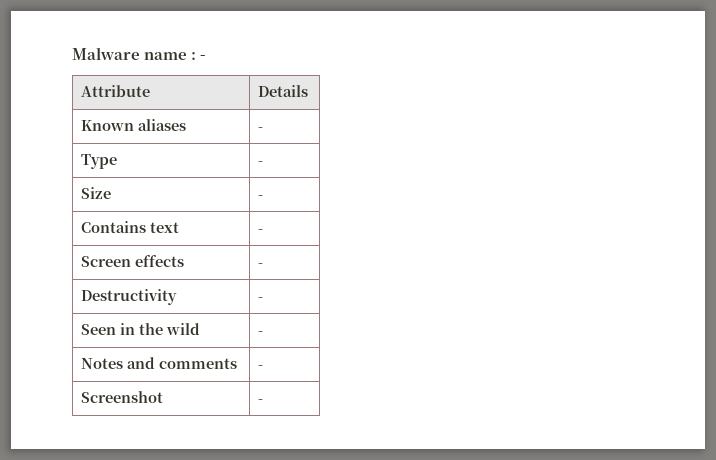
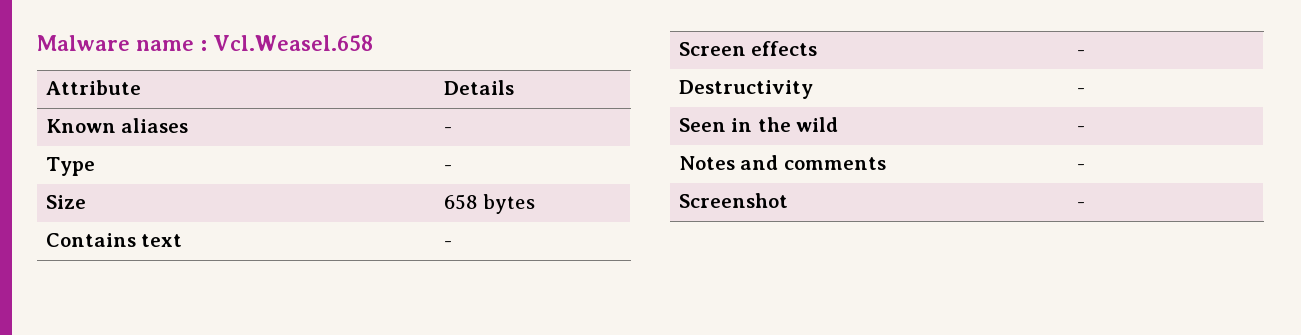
[200,55,207,60] - -> [213,35,373,51] Vcl.Weasel.658
[258,195,264,199] - -> [443,194,536,214] 658 bytes

